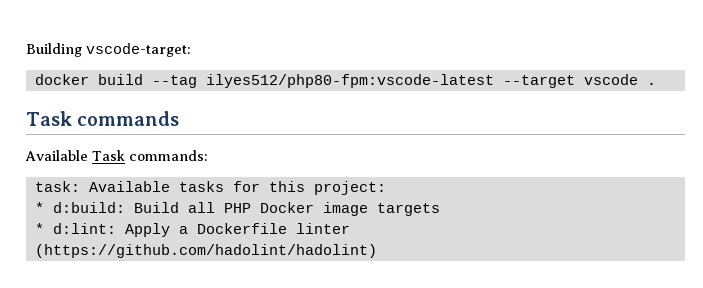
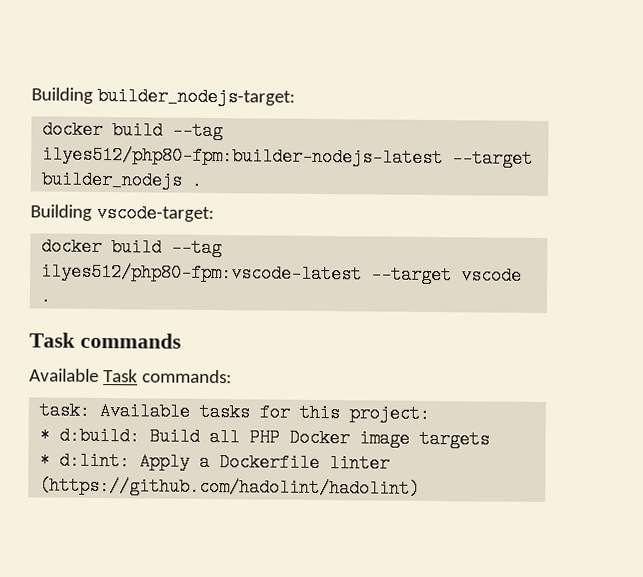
[26,43,82,57] Building -> [31,86,295,107] [42,120,224,141] [42,145,534,168] [41,170,204,190] [30,204,92,221] Building builder_nodejs-target: // docker build --tag ilyes512/php80-fpm:builder-nodejs-latest --target builder_nodejs . // Building

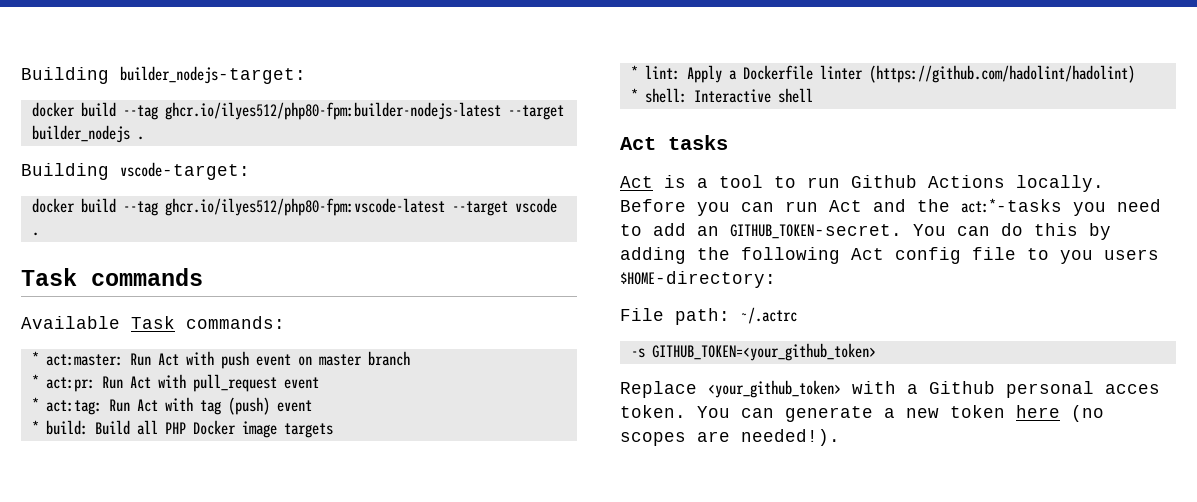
[42,145,444,168] ilyes512/php80-fpm:builder-nodejs-latest -> [164,102,501,120] ghcr.io/ilyes512/php80-fpm:builder-nodejs-latest
[41,262,363,284] ilyes512/php80-fpm:vscode-latest -> [164,198,445,216] ghcr.io/ilyes512/php80-fpm:vscode-latest
[39,401,431,423] [39,426,141,446] task: Available tasks for this project: // * d:build: -> [31,351,410,369] [31,374,319,392] [31,397,312,415] [31,420,88,435] * act:master: Run Act with push event on master branch // * act:pr: Run Act with pull_request event // * act:tag: Run Act with tag (push) event // * build:
[59,451,131,471] d:lint: -> [644,65,680,80] lint:
(421, 487) none -> [630,88,813,103] [620,135,728,150] [620,175,1104,192] [620,198,1161,216] [620,223,1111,240] [620,247,1159,264] [620,271,776,288] [620,307,797,325] [630,343,876,361] [620,380,1160,398] [620,405,1104,422] [620,429,840,446] // * shell: Interactive shell // Act tasks // Act is a tool to run Github Actions locally. Before you can run Act and the act:*-tasks you need to add an GITHUB_TOKEN-secret. You can do this by adding the following Act config file to you users $HOME-directory: // File path: ~/.actrc // -s GITHUB_TOKEN=<your_github_token> // Replace <your_github_token> with a Github personal acces token. You can generate a new token here (no scopes are needed!).

